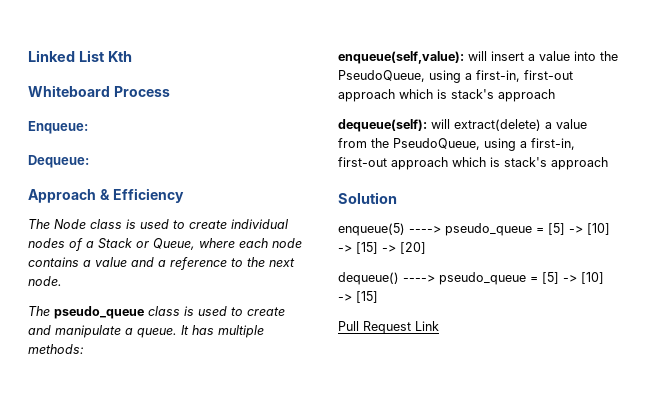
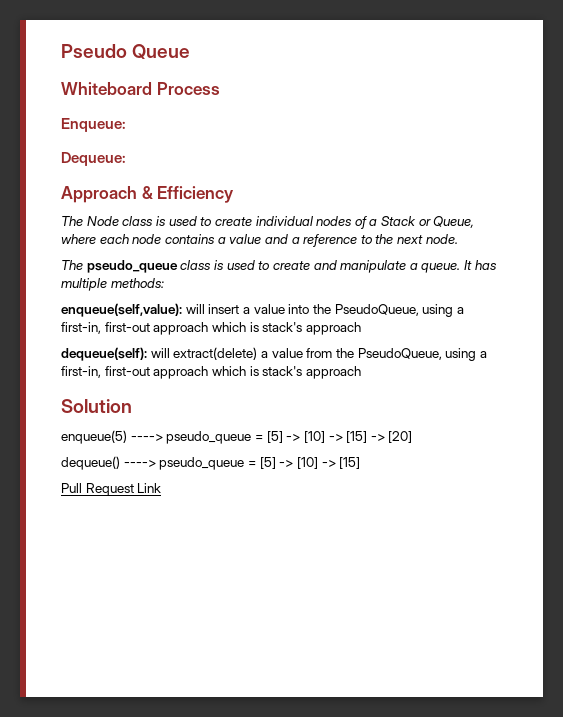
[28,50,132,62] Linked List Kth -> [61,44,191,59] Pseudo Queue

